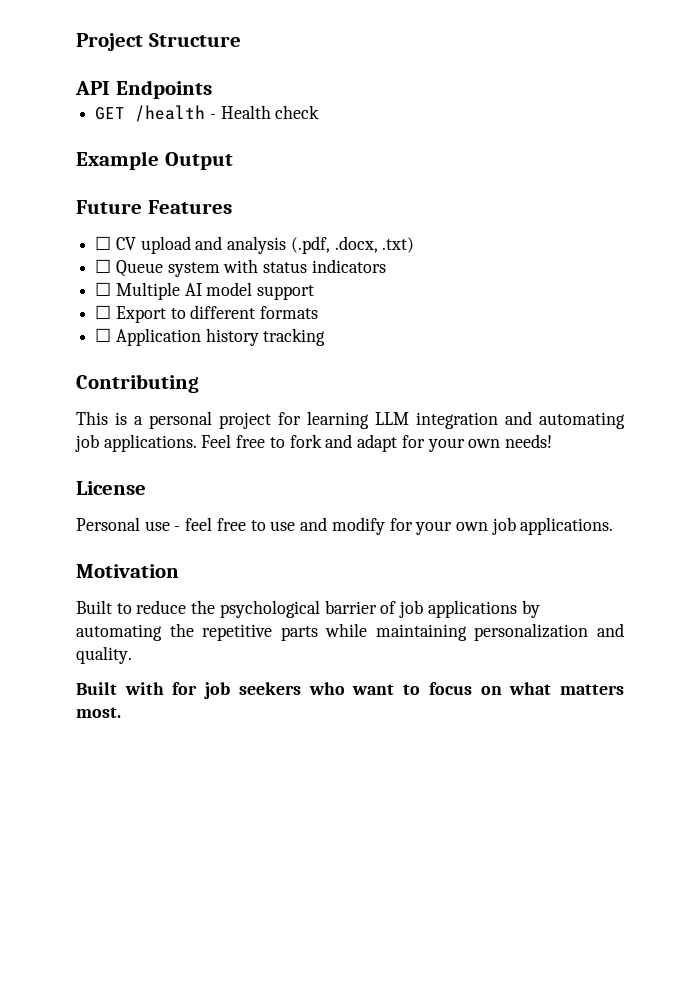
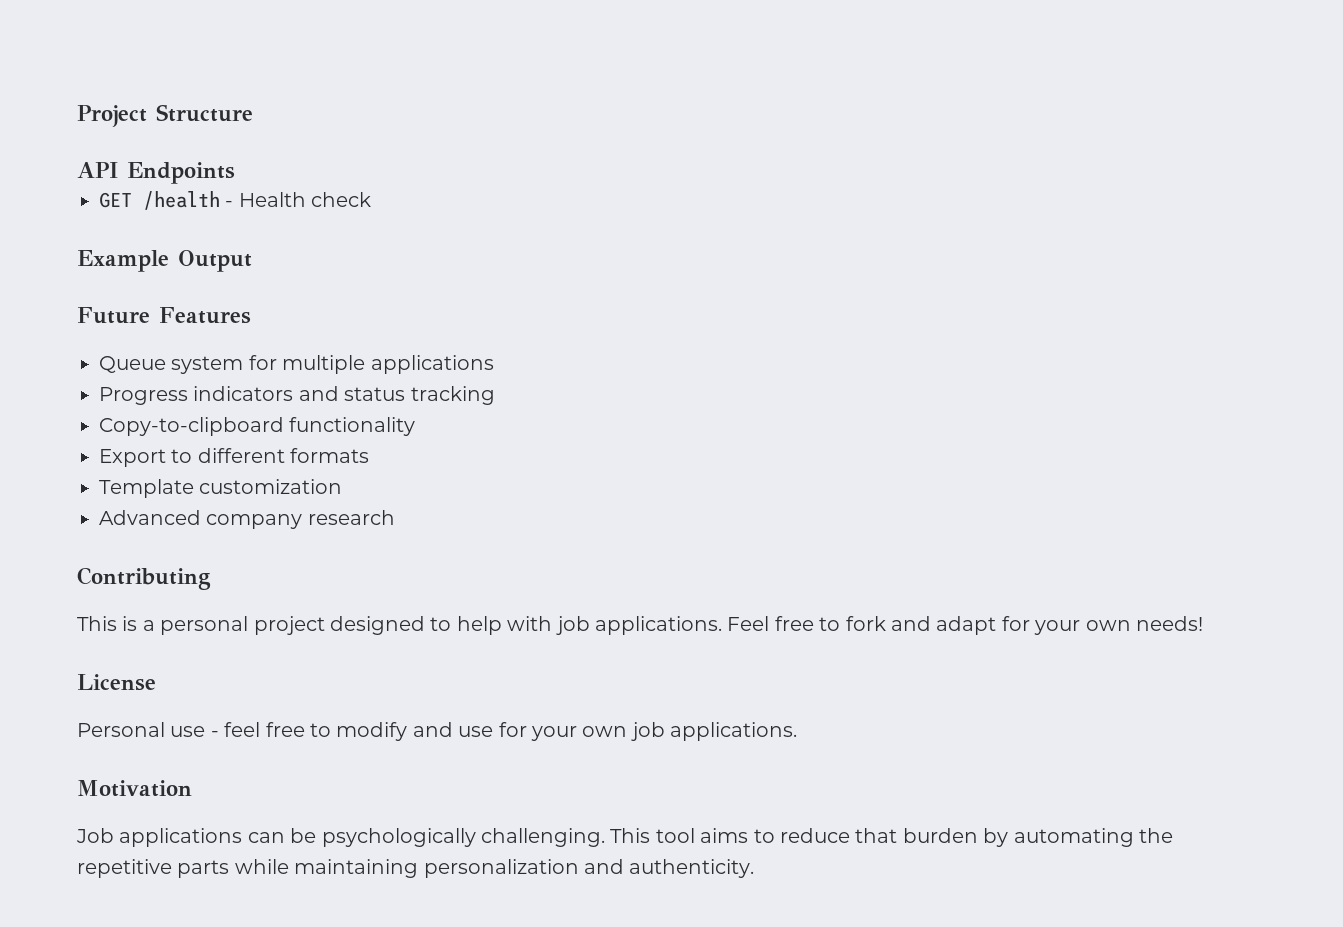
[95,236,415,254] [95,259,386,277] [95,282,315,300] [95,305,112,319] ☐ CV upload and analysis (.pdf, .docx, .txt) // ☐ Queue system with status indicators // ☐ Multiple AI model support // ☐ -> [99,355,494,374] [99,386,495,405] [99,417,416,436] Queue system for multiple applications // Progress indicators and status tracking // Copy-to-clipboard functionality //
[95,328,326,346] ☐ Application history tracking -> [99,479,343,498] [99,510,395,529] Template customization // Advanced company research
[278,411,625,429] for learning LLM integration and automating -> [330,616,553,635] designed to help with
[270,517,385,535] use and modify -> [336,722,494,741] modify and use
[76,600,517,618] Built to reduce the psychological barrier of job applications -> [76,828,978,847] Job applications can be psychologically challenging. This tool aims to reduce that burden
[76,646,132,664] [76,682,625,699] [76,707,121,718] quality. // Built with for job seekers who want to focus on what matters most. -> [629,859,755,878] authenticity.

